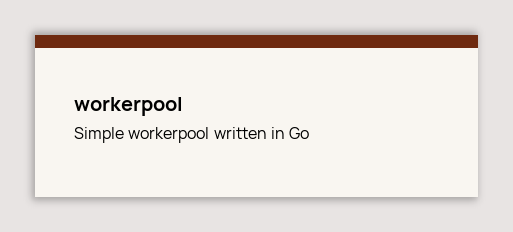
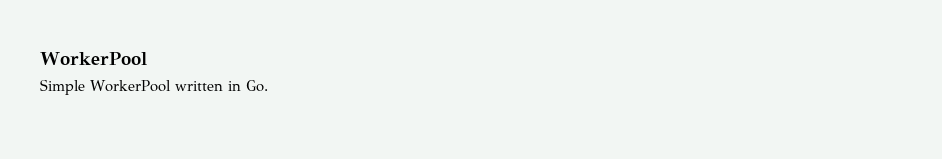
[74,97,183,116] workerpool -> [40,52,147,65] WorkerPool
[128,127,210,143] workerpool -> [90,80,171,92] WorkerPool
[289,127,310,139] Go -> [245,80,268,92] Go.

